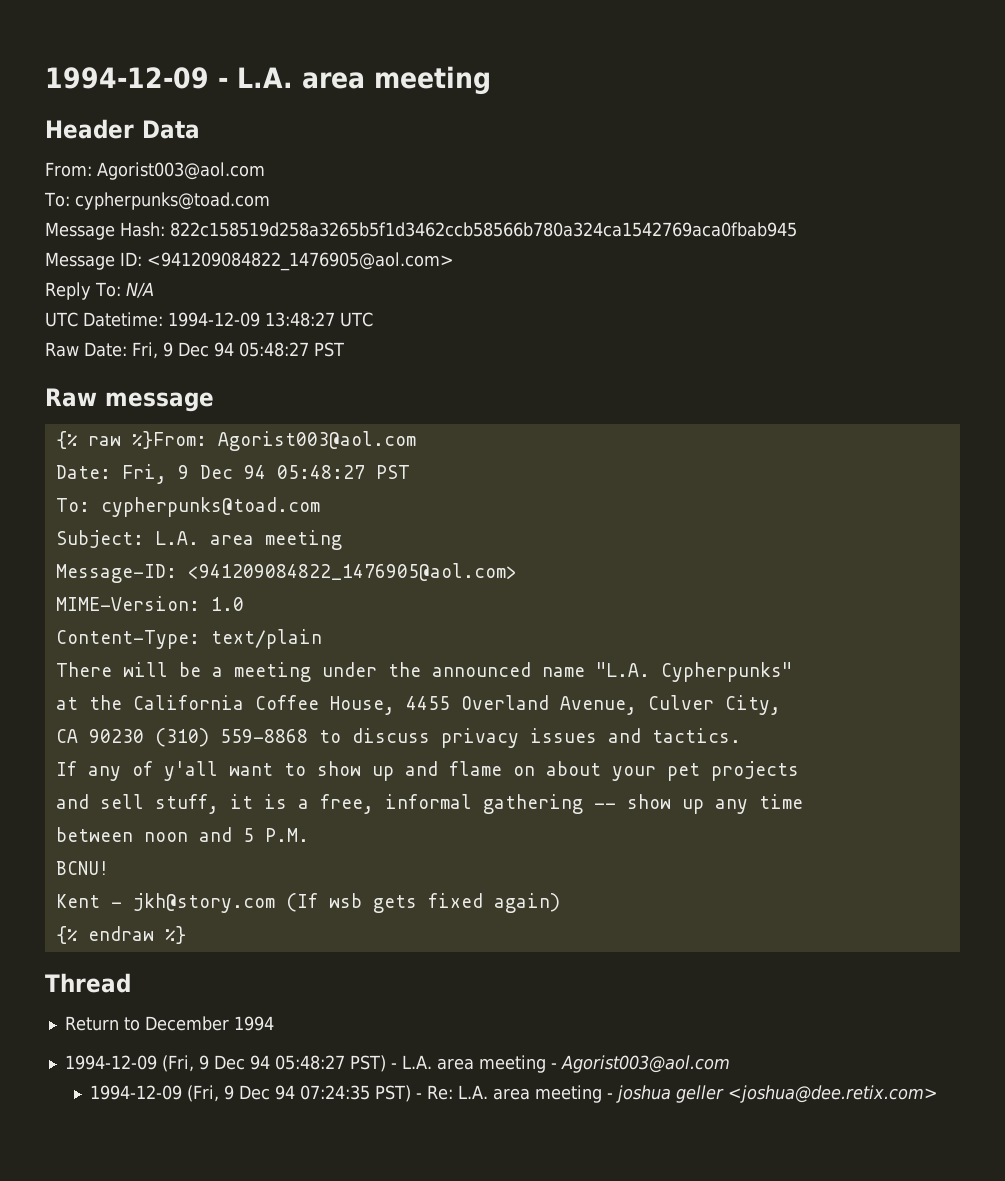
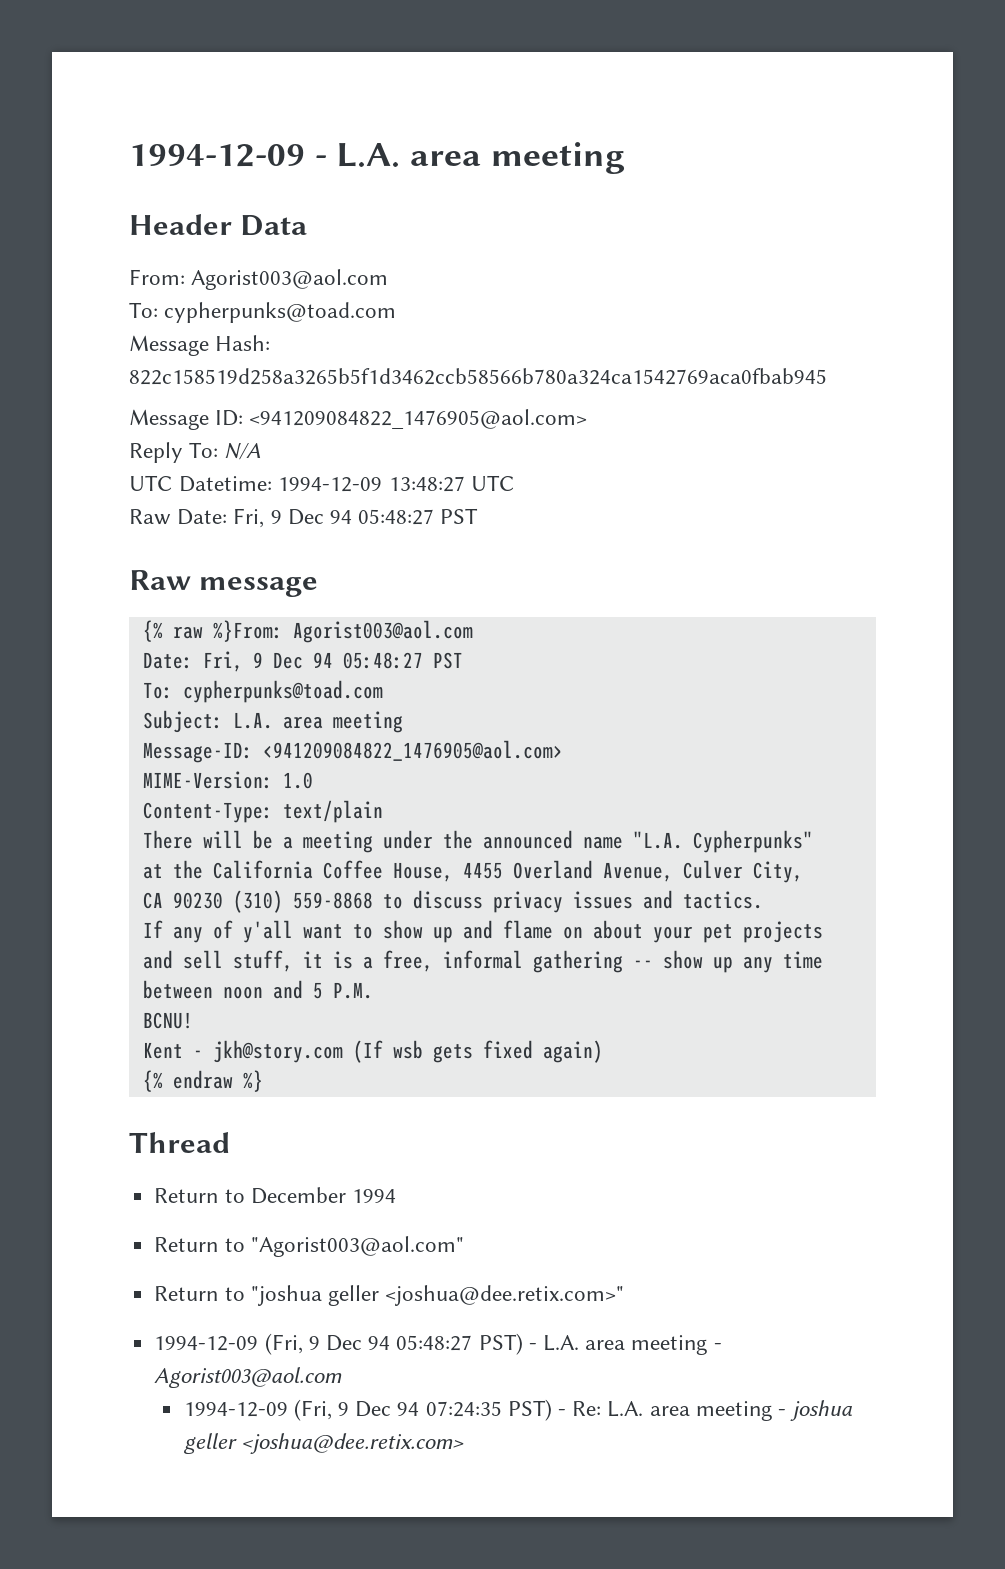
(274, 1023) none -> [154,1236,464,1257] [154,1285,625,1306] // Return to "Agorist003@aol.com" // Return to "joshua geller <joshua@dee.retix.com>"

